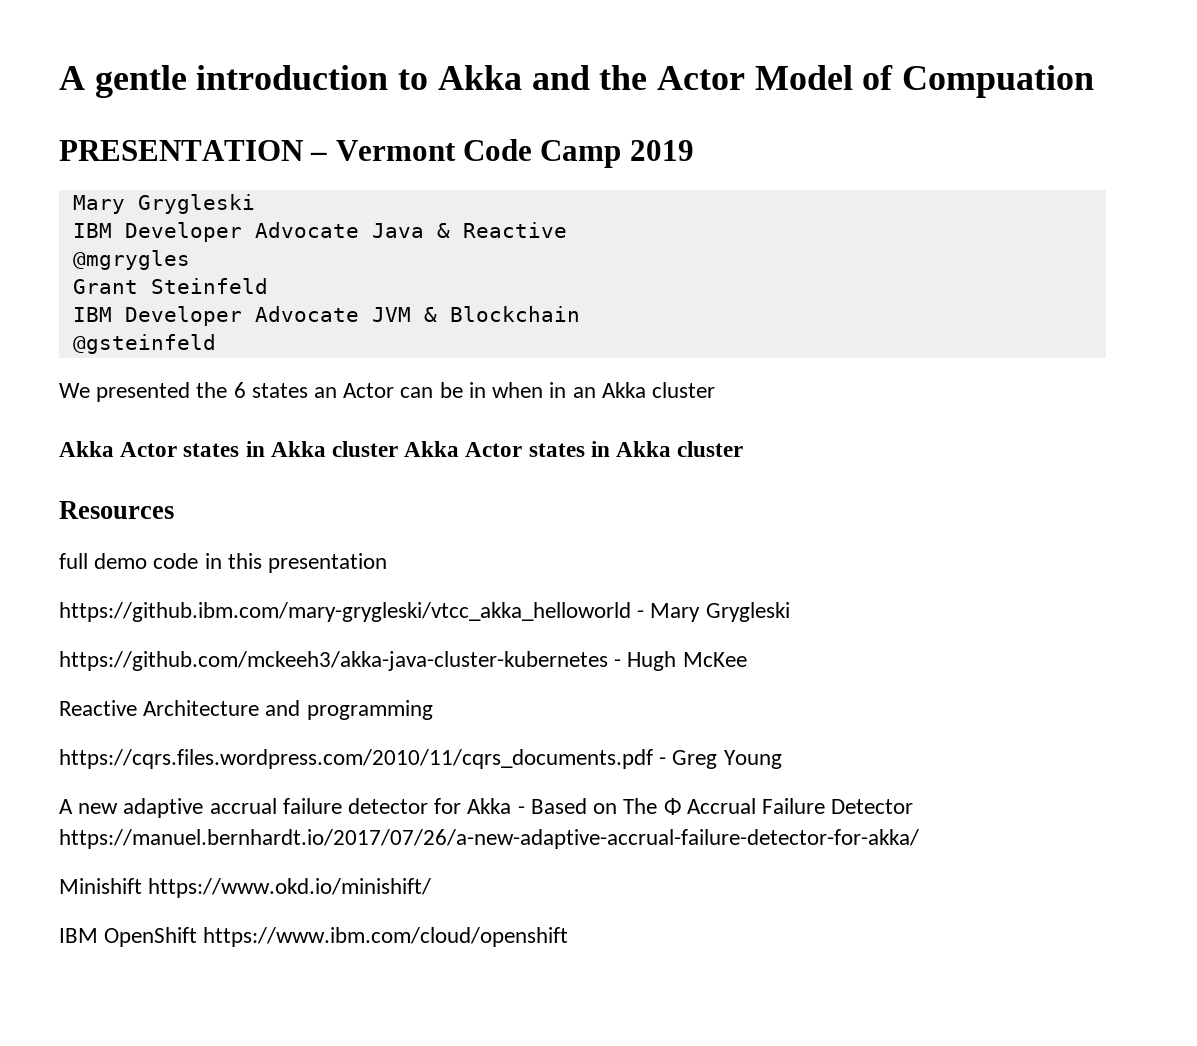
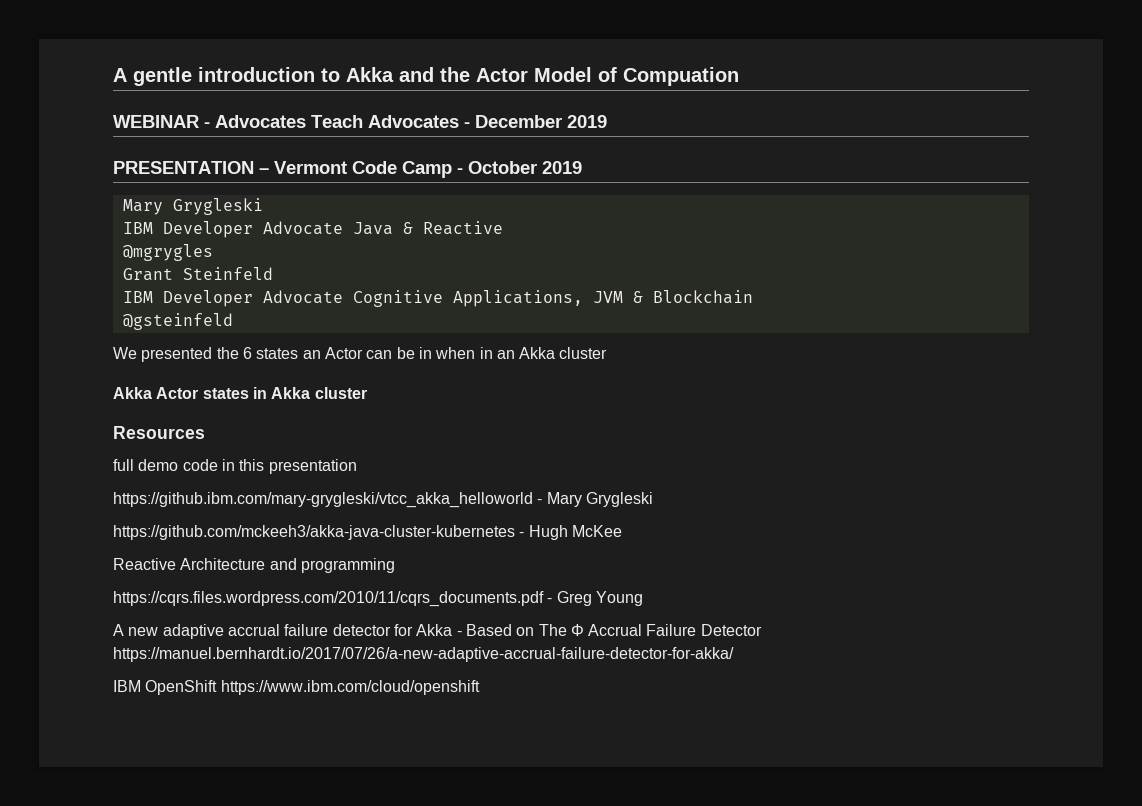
(1095, 81) none -> [113,115,607,128] // WEBINAR - Advocates Teach Advocates - December 2019
(622, 154) none -> [457,161,537,174] - October
(359, 314) none -> [352,290,583,307] Cognitive Applications,
[404,441,744,457] Akka Actor states in Akka cluster -> (367, 393) none
[59,878,432,898] // Minishift https://www.okd.io/minishift/ -> (734, 654) none

